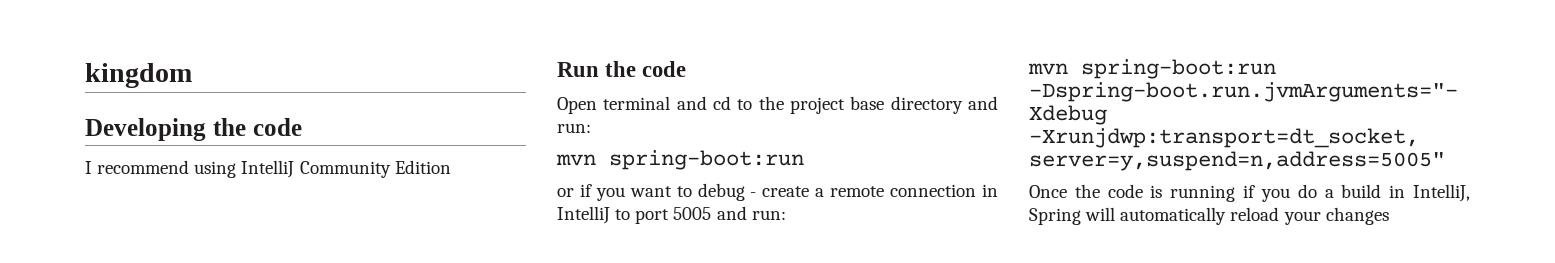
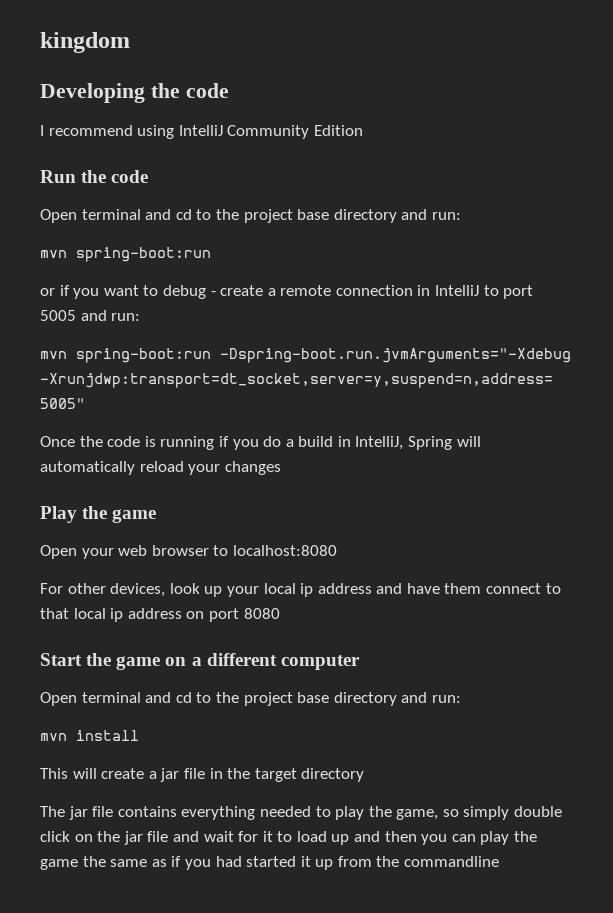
(1389, 216) none -> [40,506,157,523] [40,545,337,559] [40,583,561,597] [40,608,280,622] [40,653,360,670] [40,692,461,706] [40,730,139,741] [40,768,365,782] [40,806,563,820] [40,831,538,845] [40,856,500,870] // Play the game // Open your web browser to localhost:8080 // For other devices, look up your local ip address and have them connect to that local ip address on port 8080 // Start the game on a different computer // Open terminal and cd to the project base directory and run: // mvn install // This will create a jar file in the target directory // The jar file contains everything needed to play the game, so simply double click on the jar file and wait for it to load up and then you can play the game the same as if you had started it up from the commandline

